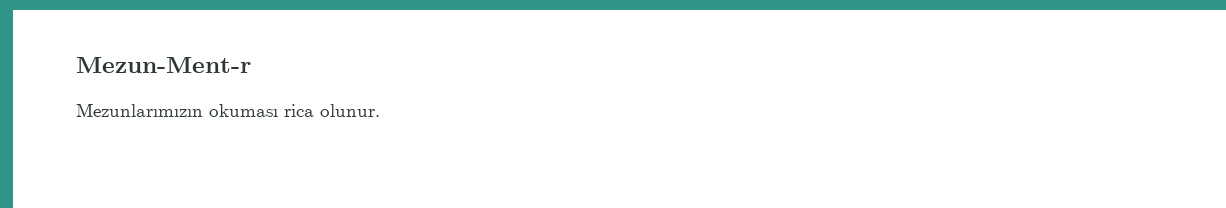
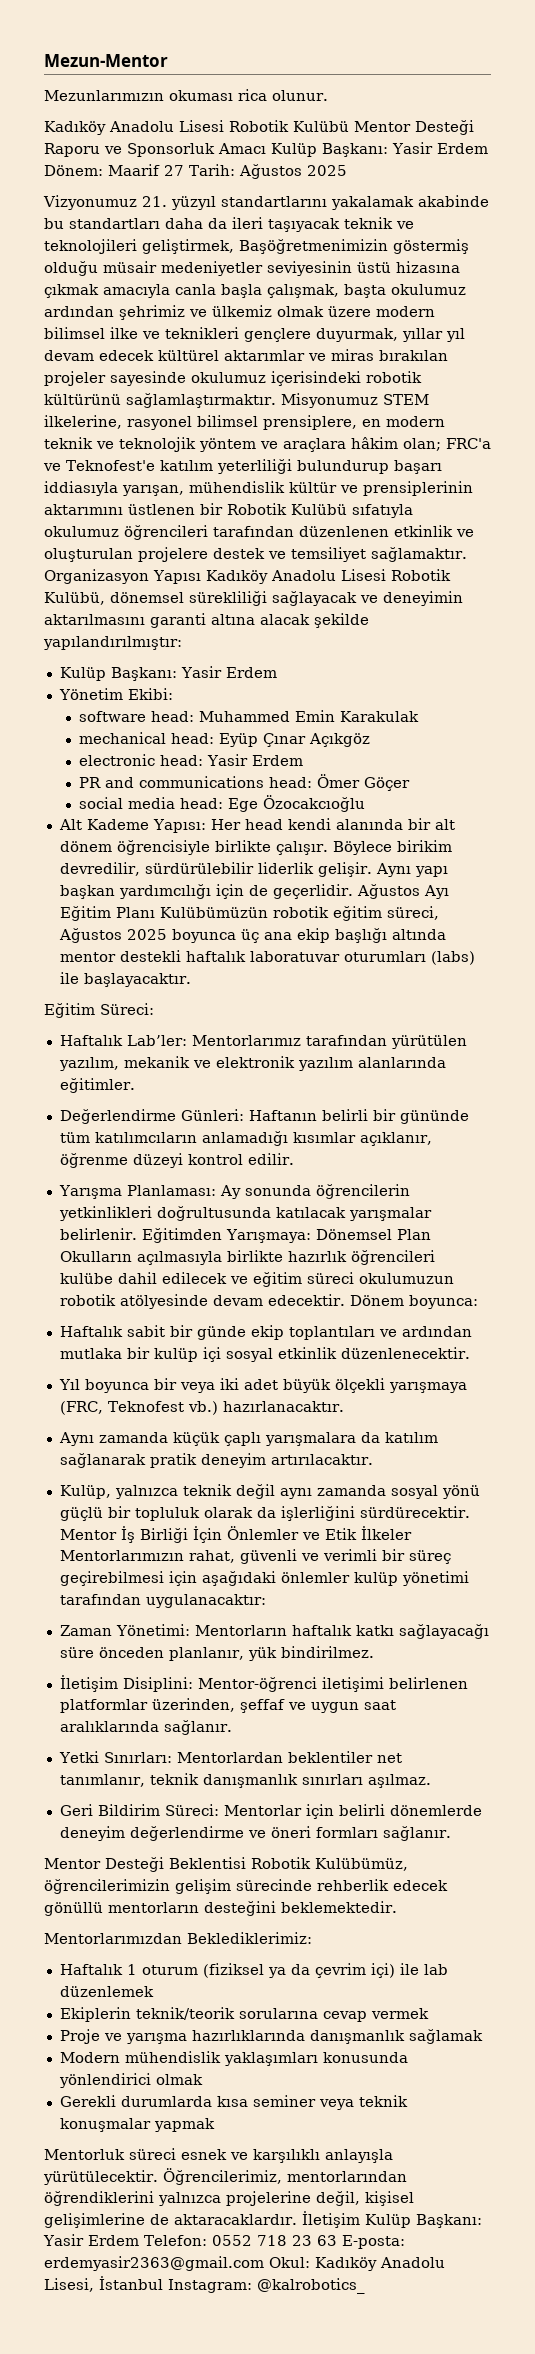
[76,57,251,73] Mezun-Ment-r -> [44,54,168,67] Mezun-Mentor
(380, 110) none -> [44,120,474,135] [44,142,488,157] [44,164,347,179] [43,195,489,210] [44,217,414,232] [44,239,469,254] [44,261,460,276] [44,284,466,298] [44,305,435,320] [44,327,465,342] [44,349,448,361] [44,371,422,386] [44,393,429,408] [44,415,445,430] [44,437,491,452] [43,459,442,474] [44,481,473,496] [44,503,413,518] [44,525,474,540] [44,547,467,562] [44,569,451,584] [44,591,463,606] [44,613,369,628] [43,636,182,650] [59,666,277,681] [58,688,173,700] [79,710,420,722] [79,732,371,747] [79,754,304,766] [79,774,411,791] [79,795,366,812] [58,818,455,833] [59,840,452,855] [59,862,448,877] [59,884,449,899] [59,906,439,921] [58,928,446,943] [59,950,475,965] [59,972,191,987] [44,1003,154,1018] [59,1035,467,1049] [58,1056,446,1071] [59,1078,135,1093] [59,1109,469,1124] [59,1131,432,1146] [59,1153,294,1168] [58,1184,410,1199] [58,1206,432,1221] [59,1228,431,1243] [59,1250,435,1265] [59,1272,454,1287] [59,1294,478,1309] [59,1325,472,1340] [59,1347,470,1362] [58,1378,467,1393] [59,1401,344,1415] [58,1432,438,1446] [59,1453,373,1468] [59,1484,480,1499] [59,1506,470,1521] [59,1526,412,1543] [59,1549,451,1564] [59,1571,469,1586] [59,1594,266,1608] [59,1624,489,1639] [59,1646,374,1661] [59,1675,468,1692] [59,1698,396,1713] [59,1720,232,1735] [58,1751,402,1763] [59,1773,431,1788] [59,1804,482,1819] [59,1826,451,1841] [44,1857,408,1872] [44,1879,448,1894] [44,1901,397,1916] [44,1932,312,1944] [59,1963,448,1978] [59,1986,154,1997] [59,2007,429,2022] [59,2029,483,2044] [59,2051,408,2066] [58,2073,203,2088] [59,2095,408,2110] [59,2118,215,2132] [44,2148,393,2163] [43,2168,407,2185] [44,2191,414,2206] [44,2211,482,2228] [43,2234,405,2249] [44,2256,445,2271] [44,2276,365,2294] // Kadıköy Anadolu Lisesi Robotik Kulübü Mentor Desteği Raporu ve Sponsorluk Amacı Kulüp Başkanı: Yasir Erdem Dönem: Maarif 27 Tarih: Ağustos 2025 // Vizyonumuz 21. yüzyıl standartlarını yakalamak akabinde bu standartları daha da ileri taşıyacak teknik ve teknolojileri geliştirmek, Başöğretmenimizin göstermiş olduğu müsair medeniyetler seviyesinin üstü hizasına çıkmak amacıyla canla başla çalışmak, başta okulumuz ardından şehrimiz ve ülkemiz olmak üzere modern bilimsel ilke ve teknikleri gençlere duyurmak, yıllar yıl devam edecek kültürel aktarımlar ve miras bırakılan projeler sayesinde okulumuz içerisindeki robotik kültürünü sağlamlaştırmaktır. Misyonumuz STEM ilkelerine, rasyonel bilimsel prensiplere, en modern teknik ve teknolojik yöntem ve araçlara hâkim olan; FRC'a ve Teknofest'e katılım yeterliliği bulundurup başarı iddiasıyla yarışan, mühendislik kültür ve prensiplerinin aktarımını üstlenen bir Robotik Kulübü sıfatıyla okulumuz öğrencileri tarafından düzenlenen etkinlik ve oluşturulan projelere destek ve temsiliyet sağlamaktır. Organizasyon Yapısı Kadıköy Anadolu Lisesi Robotik Kulübü, dönemsel sürekliliği sağlayacak ve deneyimin aktarılmasını garanti altına alacak şekilde yapılandırılmıştır: // Kulüp Başkanı: Yasir Erdem // Yönetim Ekibi: // software head: Muhammed Emin Karakulak // mechanical head: Eyüp Çınar Açıkgöz // electronic head: Yasir Erdem // PR and communications head: Ömer Göçer // social media head: Ege Özocakcıoğlu // Alt Kademe Yapısı: Her head kendi alanında bir alt dönem öğrencisiyle birlikte çalışır. Böylece birikim devredilir, sürdürülebilir liderlik gelişir. Aynı yapı başkan yardımcılığı için de geçerlidir. Ağustos Ayı Eğitim Planı Kulübümüzün robotik eğitim süreci, Ağustos 2025 boyunca üç ana ekip başlığı altında mentor destekli haftalık laboratuvar oturumları (labs) ile başlayacaktır. // Eğitim Süreci: // Haftalık Lab’ler: Mentorlarımız tarafından yürütülen yazılım, mekanik ve elektronik yazılım alanlarında eğitimler. // Değerlendirme Günleri: Haftanın belirli bir gününde tüm katılımcıların anlamadığı kısımlar açıklanır, öğrenme düzeyi kontrol edilir. // Yarışma Planlaması: Ay sonunda öğrencilerin yetkinlikleri doğrultusunda katılacak yarışmalar belirlenir. Eğitimden Yarışmaya: Dönemsel Plan Okulların açılmasıyla birlikte hazırlık öğrencileri kulübe dahil edilecek ve eğitim süreci okulumuzun robotik atölyesinde devam edecektir. Dönem boyunca: // Haftalık sabit bir günde ekip toplantıları ve ardından mutlaka bir kulüp içi sosyal etkinlik düzenlenecektir. // Yıl boyunca bir veya iki adet büyük ölçekli yarışmaya (FRC, Teknofest vb.) hazırlanacaktır. // Aynı zamanda küçük çaplı yarışmalara da katılım sağlanarak pratik deneyim artırılacaktır. // Kulüp, yalnızca teknik değil aynı zamanda sosyal yönü güçlü bir topluluk olarak da işlerliğini sürdürecektir. Mentor İş Birliği İçin Önlemler ve Etik İlkeler Mentorlarımızın rahat, güvenli ve verimli bir süreç geçirebilmesi için aşağıdaki önlemler kulüp yönetimi tarafından uygulanacaktır: // Zaman Yönetimi: Mentorların haftalık katkı sağlayacağı süre önceden planlanır, yük bindirilmez. // İletişim Disiplini: Mentor-öğrenci iletişimi belirlenen platformlar üzerinden, şeffaf ve uygun saat aralıklarında sağlanır. // Yetki Sınırları: Mentorlardan beklentiler net tanımlanır, teknik danışmanlık sınırları aşılmaz. // Geri Bildirim Süreci: Mentorlar için belirli dönemlerde deneyim değerlendirme ve öneri formları sağlanır. // Mentor Desteği Beklentisi Robotik Kulübümüz, öğrencilerimizin gelişim sürecinde rehberlik edecek gönüllü mentorların desteğini beklemektedir. // Mentorlarımızdan Beklediklerimiz: // Haftalık 1 oturum (fiziksel ya da çevrim içi) ile lab düzenlemek // Ekiplerin teknik/teorik sorularına cevap vermek // Proje ve yarışma hazırlıklarında danışmanlık sağlamak // Modern mühendislik yaklaşımları konusunda yönlendirici olmak // Gerekli durumlarda kısa seminer veya teknik konuşmalar yapmak // Mentorluk süreci esnek ve karşılıklı anlayışla yürütülecektir. Öğrencilerimiz, mentorlarından öğrendiklerini yalnızca projelerine değil, kişisel gelişimlerine de aktaracaklardır. İletişim Kulüp Başkanı: Yasir Erdem Telefon: 0552 718 23 63 E-posta: erdemyasir2363@gmail.com Okul: Kadıköy Anadolu Lisesi, İstanbul Instagram: @kalrobotics_

